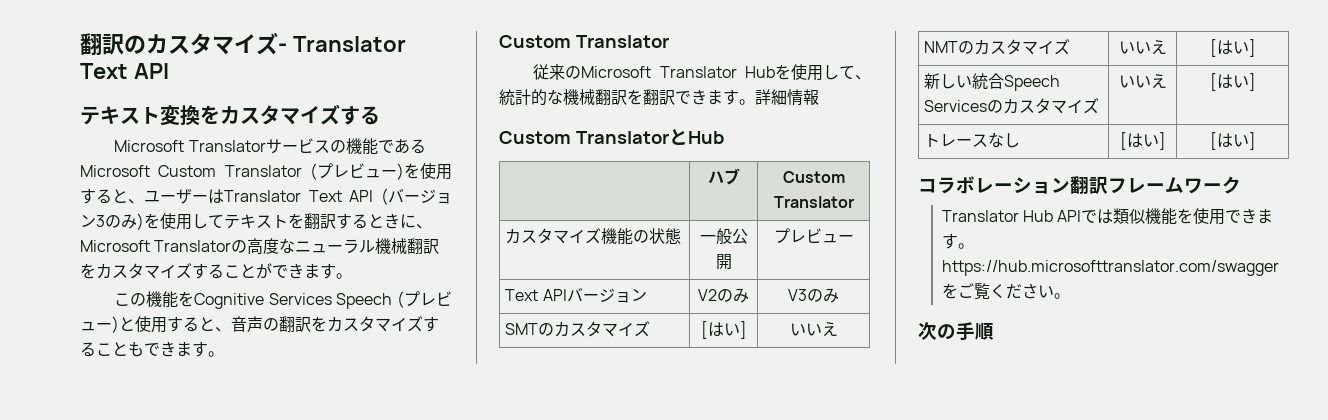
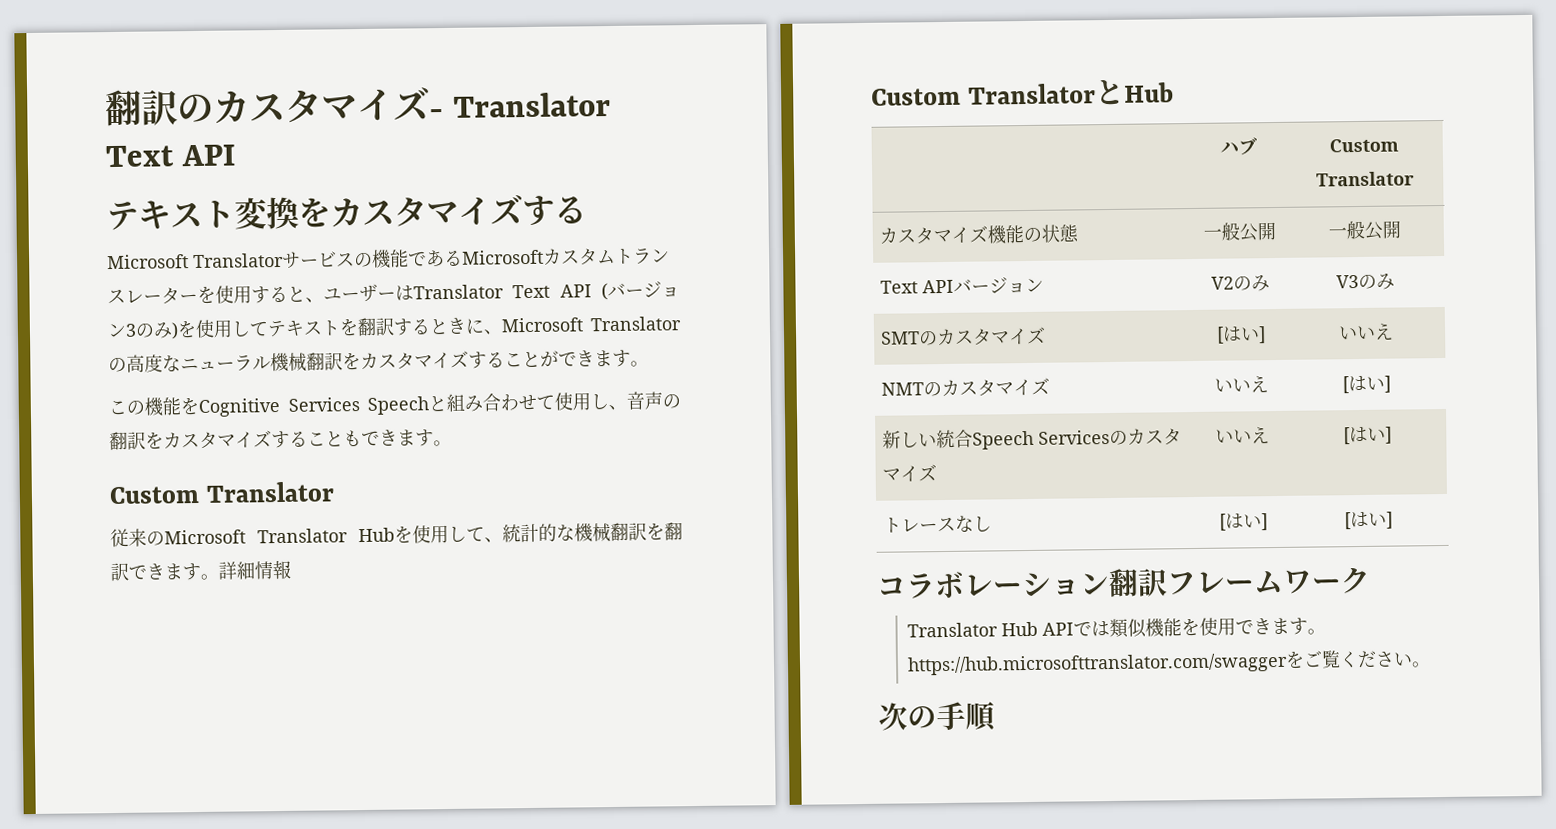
[158,163,404,180] Custom Translator (プレビュー) -> [542,248,670,266] [107,287,198,305] カスタムトランスレーター
[397,291,453,308] [80,316,215,333] (プレビュー)と使用すると -> [428,392,609,412] と組み合わせて使用し
[773,228,854,244] プレビュー -> [1328,220,1401,240] 一般公開

